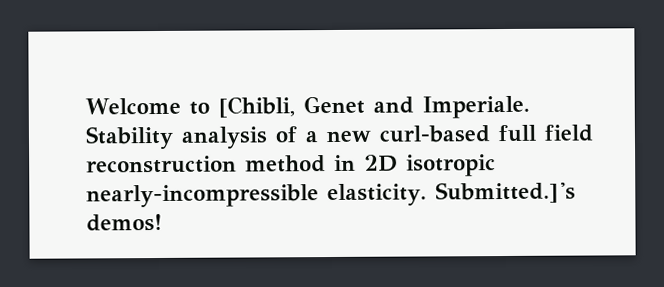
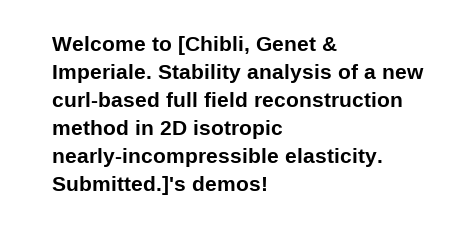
[372,96,414,114] and -> [322,37,337,51] &

